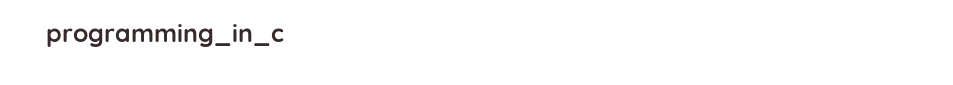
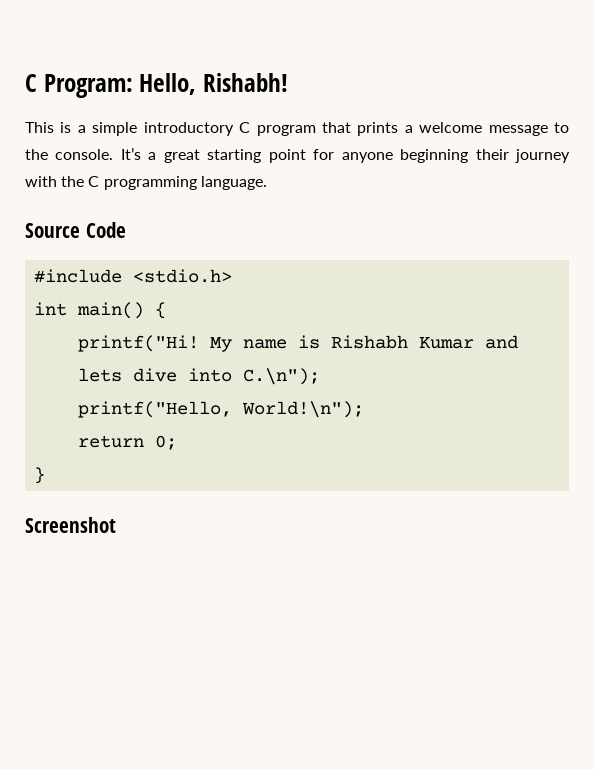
[46,24,284,47] programming_in_c -> [25,73,288,98] [25,122,570,136] [25,147,570,163] [25,176,267,190] [25,222,126,238] [34,269,233,283] [34,302,167,319] [78,335,519,352] [78,368,321,385] [78,401,365,418] [78,435,178,450] [34,467,46,484] [25,517,116,533] C Program: Hello, Rishabh! // This is a simple introductory C program that prints a welcome message to the console. It’s a great starting point for anyone beginning their journey with the C programming language. // Source Code // #include <stdio.h> // int main() { // printf("Hi! My name is Rishabh Kumar and lets dive into C.\n"); // printf("Hello, World!\n"); // return 0; // } // Screenshot

